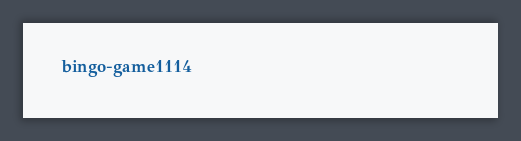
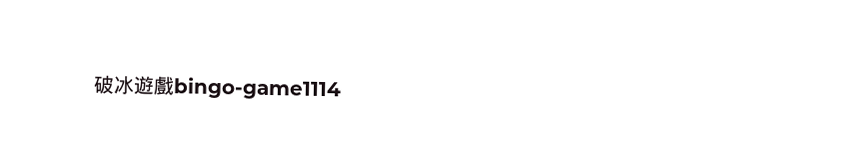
(61, 68) none -> [93,74,175,96] 破冰遊戲

